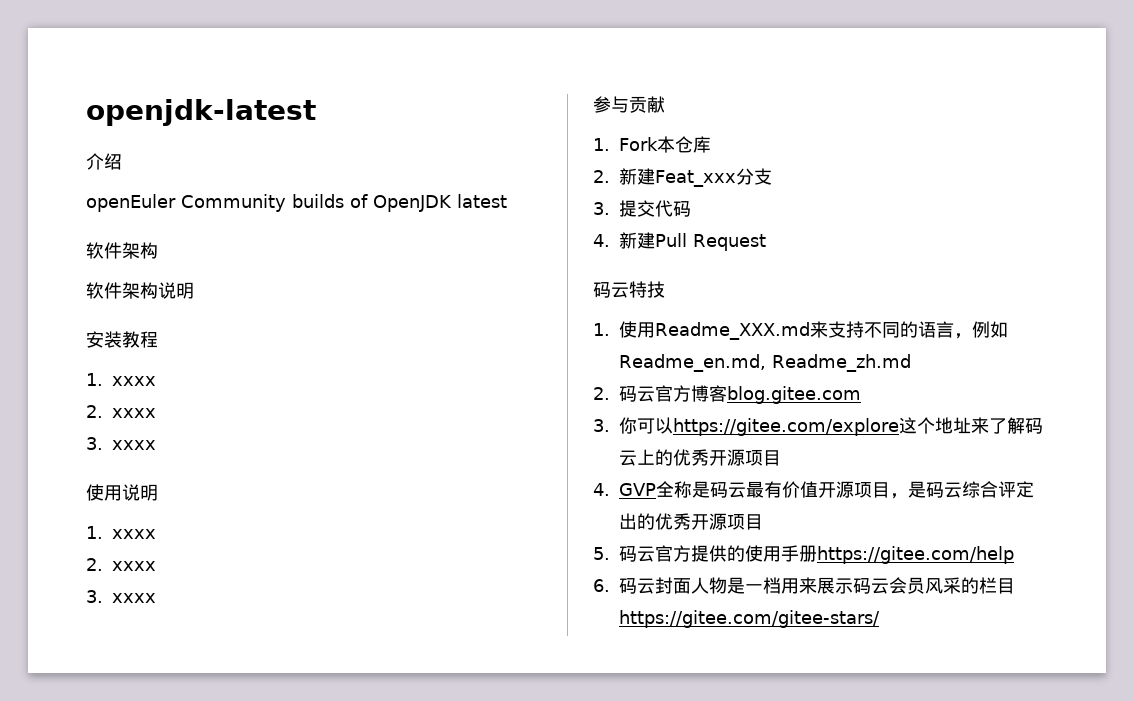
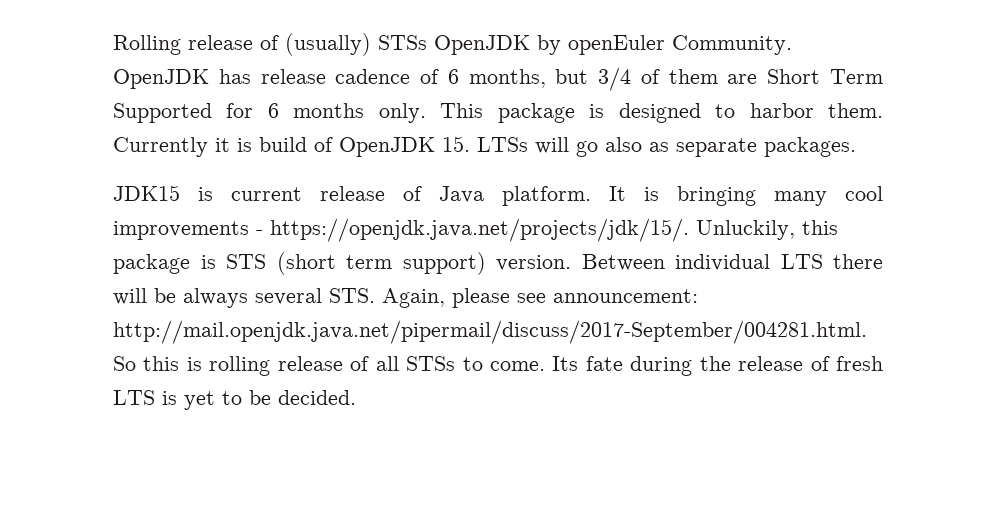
[86,99,316,126] [86,153,122,170] [86,194,507,212] [86,242,158,259] [86,282,194,299] [86,331,158,348] [86,373,156,386] [86,405,156,418] [86,437,156,450] [86,484,158,501] [86,526,156,539] [86,558,156,571] [86,590,156,603] [593,96,665,113] [593,136,711,153] [593,168,772,187] [593,200,691,217] [593,232,766,251] [593,281,665,298] [593,321,1008,340] [619,354,911,372] [593,385,861,404] [593,417,1043,436] [619,449,781,466] [593,481,1034,499] [619,513,763,530] [593,545,1014,564] [593,577,1015,594] [619,610,880,628] openjdk-latest // 介绍 // openEuler Community builds of OpenJDK latest // 软件架构 // 软件架构说明 // 安装教程 // 1. xxxx // 2. xxxx // 3. xxxx // 使用说明 // 1. xxxx // 2. xxxx // 3. xxxx // 参与贡献 // 1. Fork本仓库 // 2.新建Feat_xxx分支 // 3.提交代码 // 4.新建Pull Request // 码云特技 // 1.使用Readme_XXX.md来支持不同的语言，例如Readme_en.md, Readme_zh.md // 2.码云官方博客blog.gitee.com // 3.你可以https://gitee.com/explore这个地址来了解码云上的优秀开源项目 // 4. GVP全称是码云最有价值开源项目，是码云综合评定出的优秀开源项目 // 5.码云官方提供的使用手册https://gitee.com/help // 6.码云封面人物是一档用来展示码云会员风采的栏目https://gitee.com/gitee-stars/ -> [113,33,792,56] [113,67,883,91] [113,103,883,123] [113,136,856,157] [113,185,883,206] [113,218,838,242] [113,252,883,275] [113,288,698,308] [113,320,867,344] [113,356,883,376] [113,390,356,410] Rolling release of (usually) STSs OpenJDK by openEuler Community. OpenJDK has release cadence of 6 months, but 3/4 of them are Short Term Supported for 6 months only. This package is designed to harbor them. Currently it is build of OpenJDK 15. LTSs will go also as separate packages. // JDK15 is current release of Java platform. It is bringing many cool improvements - https://openjdk.java.net/projects/jdk/15/. Unluckily, this package is STS (short term support) version. Between individual LTS there will be always several STS. Again, please see announcement: http://mail.openjdk.java.net/pipermail/discuss/2017-September/004281.html. So this is rolling release of all STSs to come. Its fate during the release of fresh LTS is yet to be decided.

